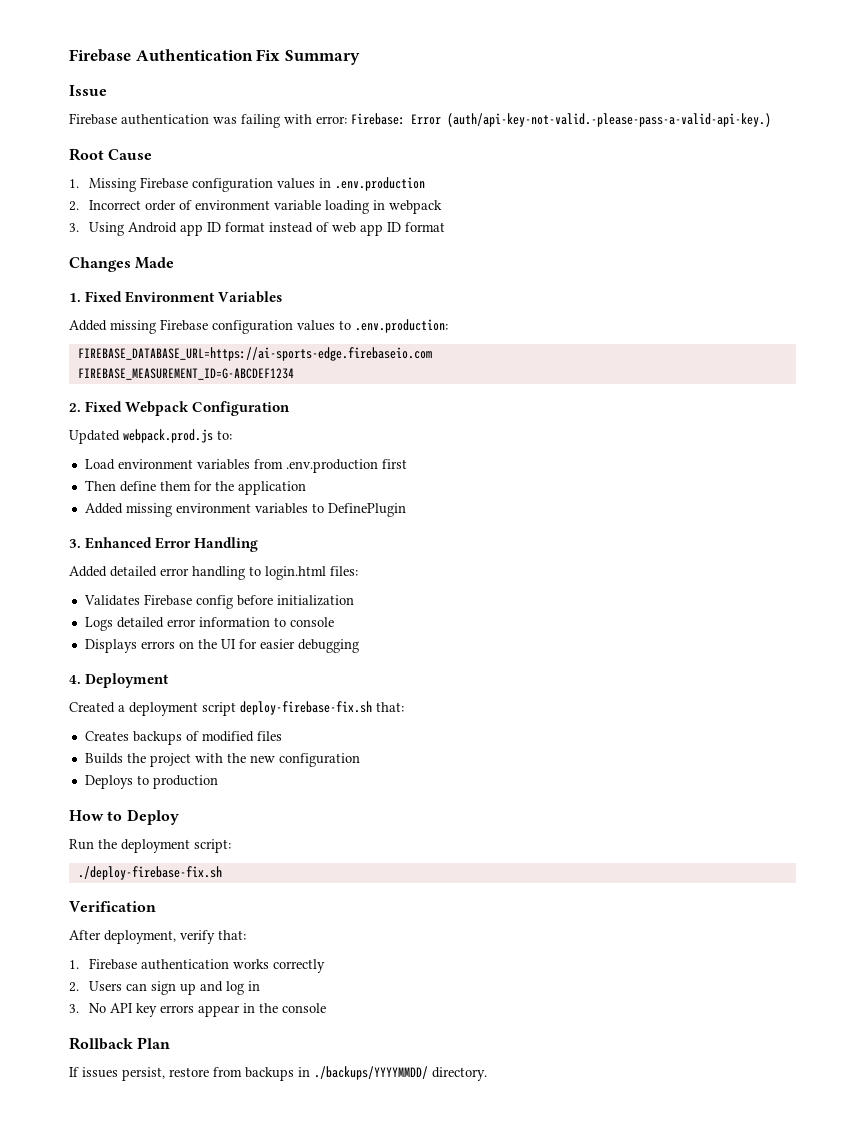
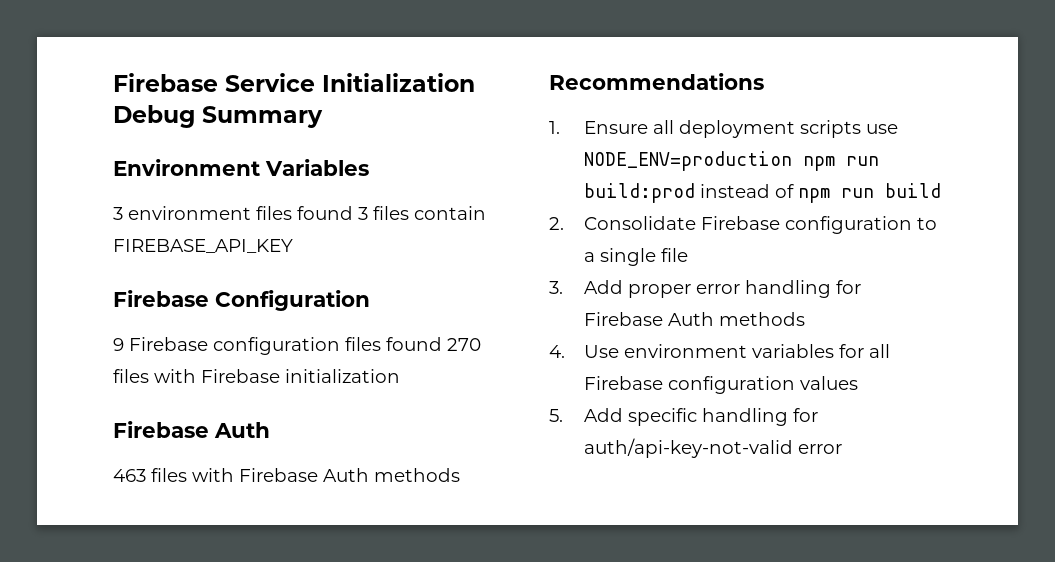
[69,49,360,65] [69,85,107,96] [69,113,771,128] [69,148,153,161] [69,177,425,192] [69,200,442,214] [69,222,445,236] [69,257,175,272] [69,291,283,303] [69,319,448,334] [77,347,432,361] [77,368,294,380] [69,401,291,416] [69,429,232,444] [84,459,407,473] [84,480,306,495] [84,503,406,517] [69,537,259,552] [69,566,358,580] [83,594,354,609] [84,617,334,631] [84,639,359,653] [69,673,170,688] [69,701,404,716] [84,731,282,745] [84,753,360,767] [84,775,218,789] [69,809,179,825] [69,839,231,853] [77,866,222,880] [69,901,156,912] [69,930,246,944] [69,958,325,973] [69,981,260,995] [69,1003,326,1017] [69,1037,171,1050] [69,1066,487,1081] Firebase Authentication Fix Summary // Issue // Firebase authentication was failing with error: Firebase: Error (auth/api-key-not-valid.-please-pass-a-valid-api-key.) // Root Cause // 1. Missing Firebase configuration values in .env.production // 2. Incorrect order of environment variable loading in webpack // 3. Using Android app ID format instead of web app ID format // Changes Made // 1. Fixed Environment Variables // Added missing Firebase configuration values to .env.production: // FIREBASE_DATABASE_URL=https://ai-sports-edge.firebaseio.com // FIREBASE_MEASUREMENT_ID=G-ABCDEF1234 // 2. Fixed Webpack Configuration // Updated webpack.prod.js to: // Load environment variables from .env.production first // Then define them for the application // Added missing environment variables to DefinePlugin // 3. Enhanced Error Handling // Added detailed error handling to login.html files: // Validates Firebase config before initialization // Logs detailed error information to console // Displays errors on the UI for easier debugging // 4. Deployment // Created a deployment script deploy-firebase-fix.sh that: // Creates backups of modified files // Builds the project with the new configuration // Deploys to production // How to Deploy // Run the deployment script: // ./deploy-firebase-fix.sh // Verification // After deployment, verify that: // 1. Firebase authentication works correctly // 2. Users can sign up and log in // 3. No API key errors appear in the console // Rollback Plan // If issues persist, restore from backups in ./backups/YYYYMMDD/ directory. -> [113,73,475,92] [113,105,323,128] [113,159,369,176] [113,206,486,220] [113,239,293,253] [113,290,370,311] [113,337,481,355] [113,369,400,383] [113,421,270,438] [113,468,460,482] [549,73,764,90] [549,120,898,138] [583,151,879,171] [583,183,941,203] [549,216,937,234] [583,248,688,266] [549,280,861,298] [583,312,805,326] [549,344,890,358] [583,376,858,394] [549,408,818,426] [583,438,842,458] Firebase Service Initialization Debug Summary // Environment Variables // 3 environment files found 3 files contain FIREBASE_API_KEY // Firebase Configuration // 9 Firebase configuration files found 270 files with Firebase initialization // Firebase Auth // 463 files with Firebase Auth methods // Recommendations // 1. Ensure all deployment scripts use NODE_ENV=production npm run build:prod instead of npm run build // 2. Consolidate Firebase configuration to a single file // 3. Add proper error handling for Firebase Auth methods // 4. Use environment variables for all Firebase configuration values // 5. Add specific handling for auth/api-key-not-valid error

